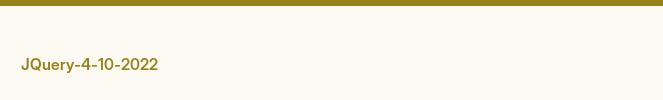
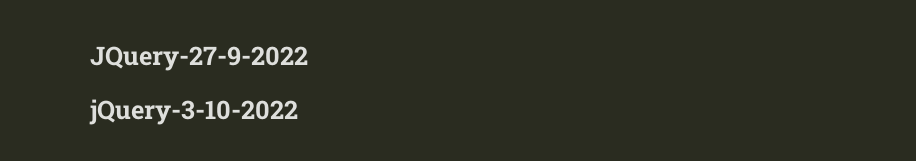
[21,58,158,73] JQuery-4-10-2022 -> [90,46,308,71] [89,99,298,125] JQuery-27-9-2022 // jQuery-3-10-2022

